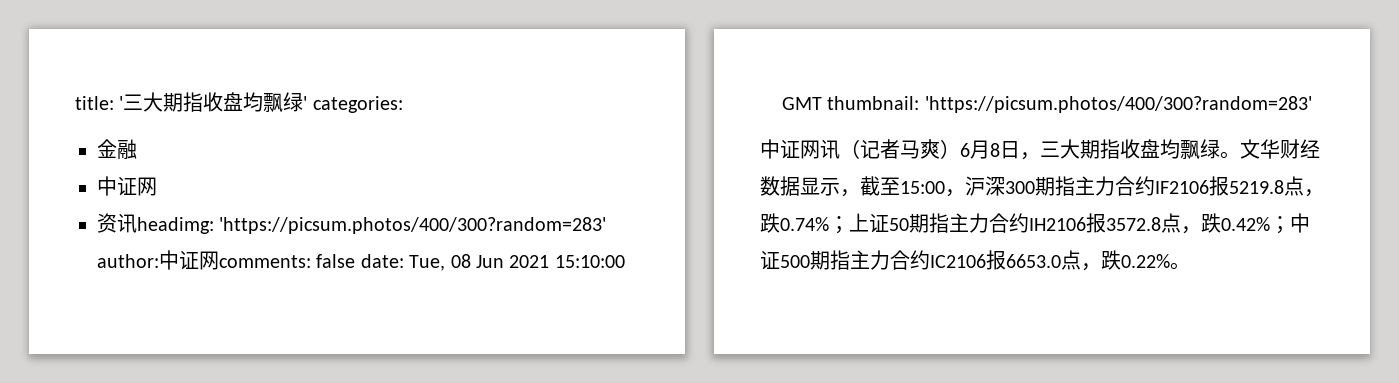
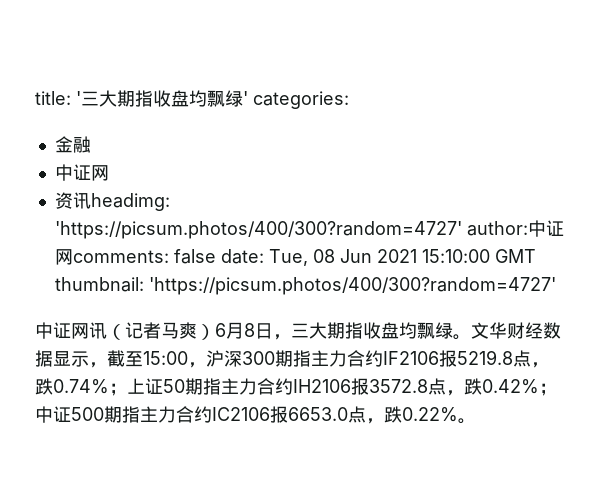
[219,217,607,234] 'https://picsum.photos/400/300?random=283' -> [54,221,462,239] 'https://picsum.photos/400/300?random=4727'
[924,96,1312,113] 'https://picsum.photos/400/300?random=283' -> [148,277,556,295] 'https://picsum.photos/400/300?random=4727'

